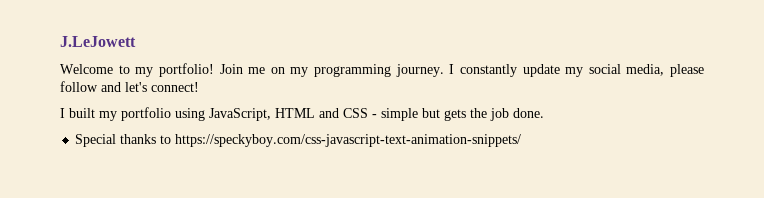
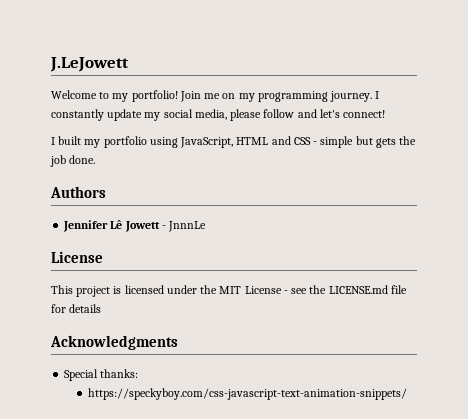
(544, 113) none -> [50,186,106,198] [63,220,207,232] [51,251,103,263] [51,285,407,297] [51,304,102,313] [50,335,178,350] // Authors // Jennifer Lê Jowett - JnnnLe // License // This project is licensed under the MIT License - see the LICENSE.md file for details // Acknowledgments
[120,134,172,144] thanks to -> [100,369,139,378] thanks: //

